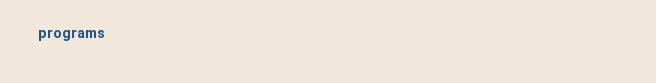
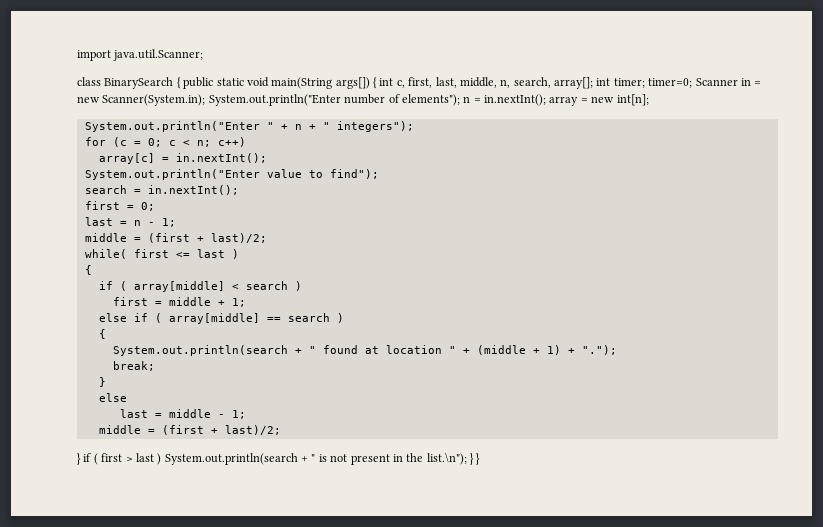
[38,29,105,41] programs -> [77,49,204,61] [77,77,762,89] [77,94,649,106] [84,121,414,132] [84,137,246,147] [98,153,267,164] [84,169,379,180] [84,185,239,195] [84,201,155,211] [84,217,176,227] [84,233,267,243] [84,249,239,259] [84,265,92,275] [98,281,302,292] [112,297,246,307] [98,313,344,324] [98,329,106,339] [112,345,617,356] [112,361,155,371] [98,377,106,387] [98,393,127,402] [119,409,246,419] [98,425,281,435] [77,452,481,465] import java.util.Scanner; // class BinarySearch { public static void main(String args[]) { int c, first, last, middle, n, search, array[]; int timer; timer=0; Scanner in = new Scanner(System.in); System.out.println("Enter number of elements"); n = in.nextInt(); array = new int[n]; // System.out.println("Enter " + n + " integers"); // for (c = 0; c < n; c++) // array[c] = in.nextInt(); // System.out.println("Enter value to find"); // search = in.nextInt(); // first = 0; // last = n - 1; // middle = (first + last)/2; // while( first <= last ) // { // if ( array[middle] < search ) // first = middle + 1; // else if ( array[middle] == search ) // { // System.out.println(search + " found at location " + (middle + 1) + "."); // break; // } // else // last = middle - 1; // middle = (first + last)/2; // } if ( first > last ) System.out.println(search + " is not present in the list.\n"); } }

